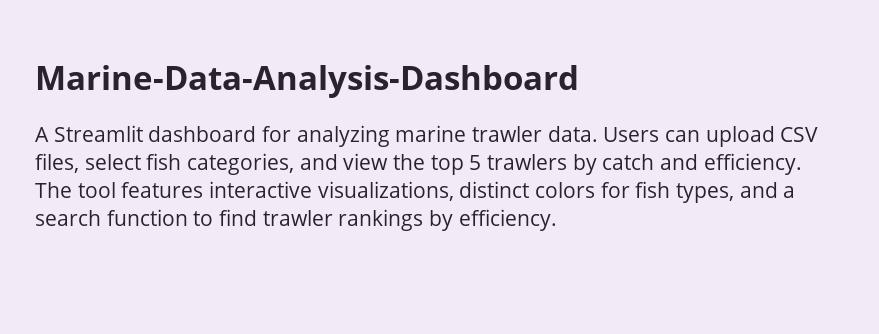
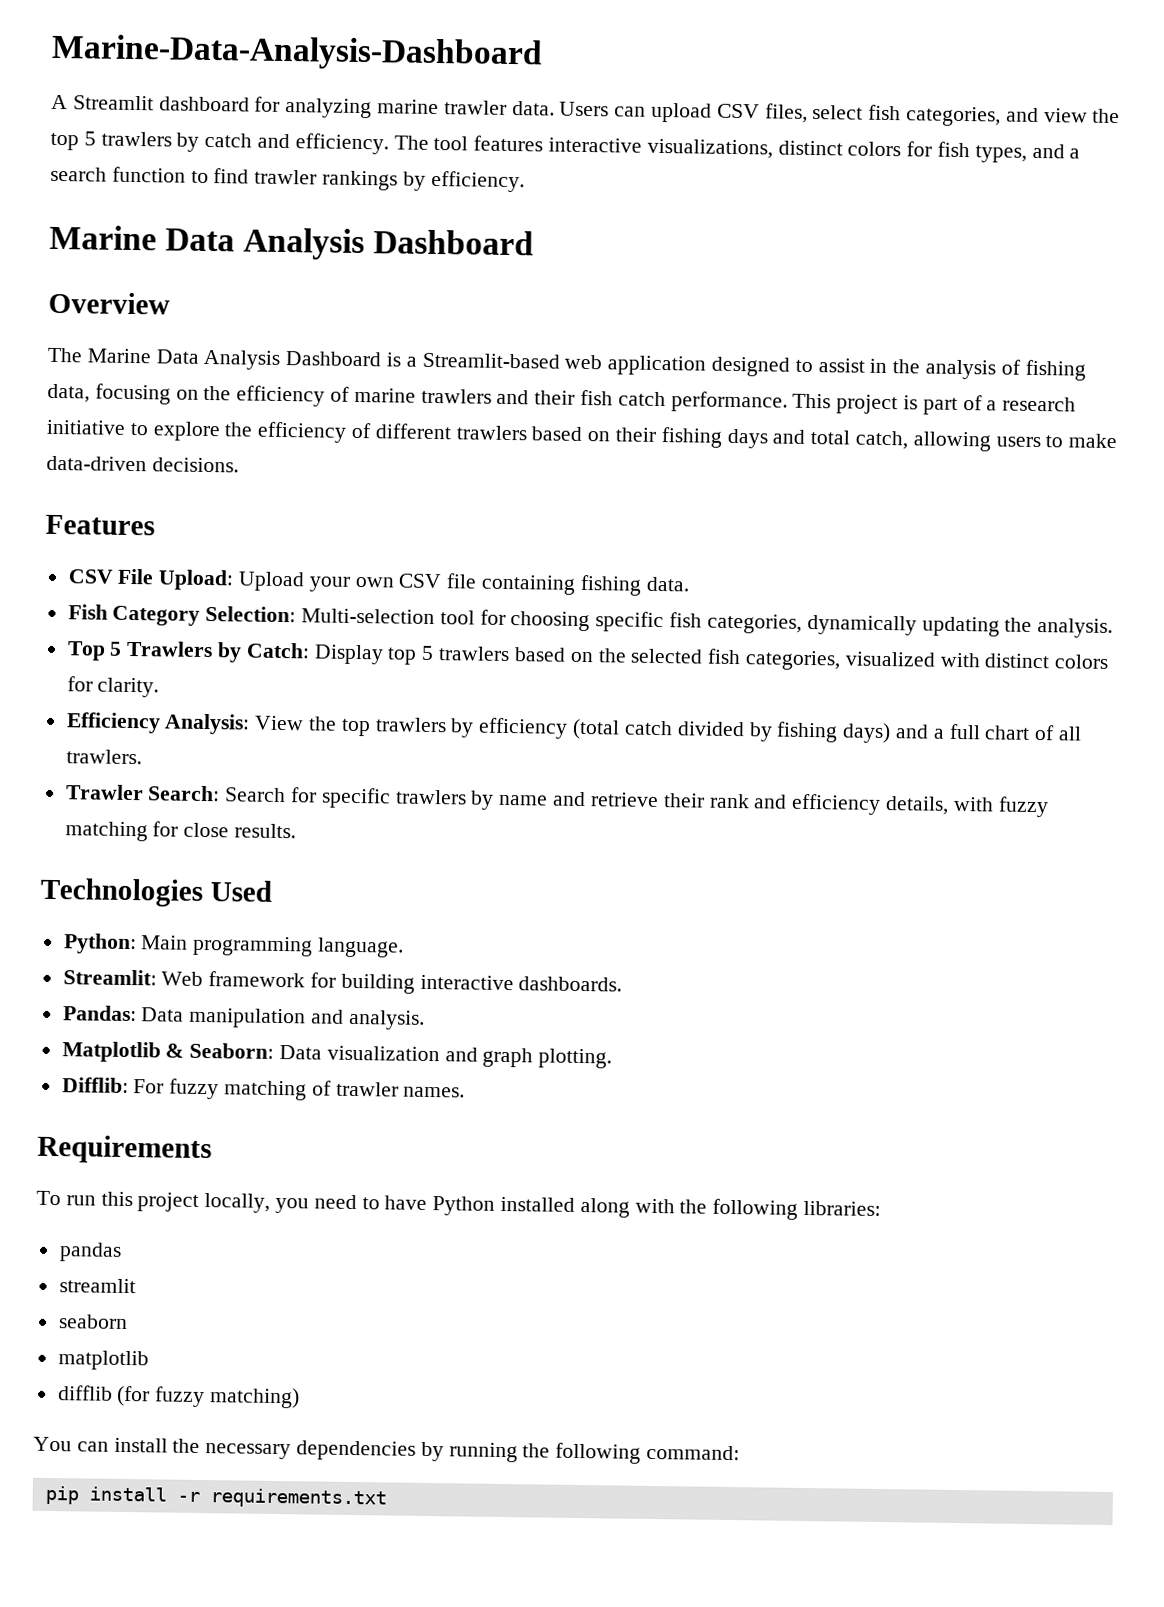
(557, 220) none -> [49,224,535,261] [48,291,170,315] [47,347,1086,381] [47,383,1077,415] [46,419,1118,452] [46,455,239,473] [45,514,155,536] [67,568,690,596] [67,604,1114,639] [66,640,1110,671] [66,676,160,698] [65,712,1082,744] [65,749,142,765] [65,784,1049,818] [64,821,297,842] [40,877,272,907] [62,933,405,958] [62,969,623,994] [62,1005,425,1030] [61,1041,613,1069] [61,1077,466,1101] [37,1134,212,1165] [36,1190,882,1220] [58,1242,122,1262] [58,1278,136,1294] [57,1314,128,1330] [57,1350,149,1371] [57,1385,301,1409] [33,1436,741,1464] [44,1485,387,1509] // Marine Data Analysis Dashboard // Overview // The Marine Data Analysis Dashboard is a Streamlit-based web application designed to assist in the analysis of fishing data, focusing on the efficiency of marine trawlers and their fish catch performance. This project is part of a research initiative to explore the efficiency of different trawlers based on their fishing days and total catch, allowing users to make data-driven decisions. // Features // CSV File Upload: Upload your own CSV file containing fishing data. // Fish Category Selection: Multi-selection tool for choosing specific fish categories, dynamically updating the analysis. // Top 5 Trawlers by Catch: Display top 5 trawlers based on the selected fish categories, visualized with distinct colors for clarity. // Efficiency Analysis: View the top trawlers by efficiency (total catch divided by fishing days) and a full chart of all trawlers. // Trawler Search: Search for specific trawlers by name and retrieve their rank and efficiency details, with fuzzy matching for close results. // Technologies Used // Python: Main programming language. // Streamlit: Web framework for building interactive dashboards. // Pandas: Data manipulation and analysis. // Matplotlib & Seaborn: Data visualization and graph plotting. // Difflib: For fuzzy matching of trawler names. // Requirements // To run this project locally, you need to have Python installed along with the following libraries: // pandas // streamlit // seaborn // matplotlib // difflib (for fuzzy matching) // You can install the necessary dependencies by running the following command: // pip install -r requirements.txt

